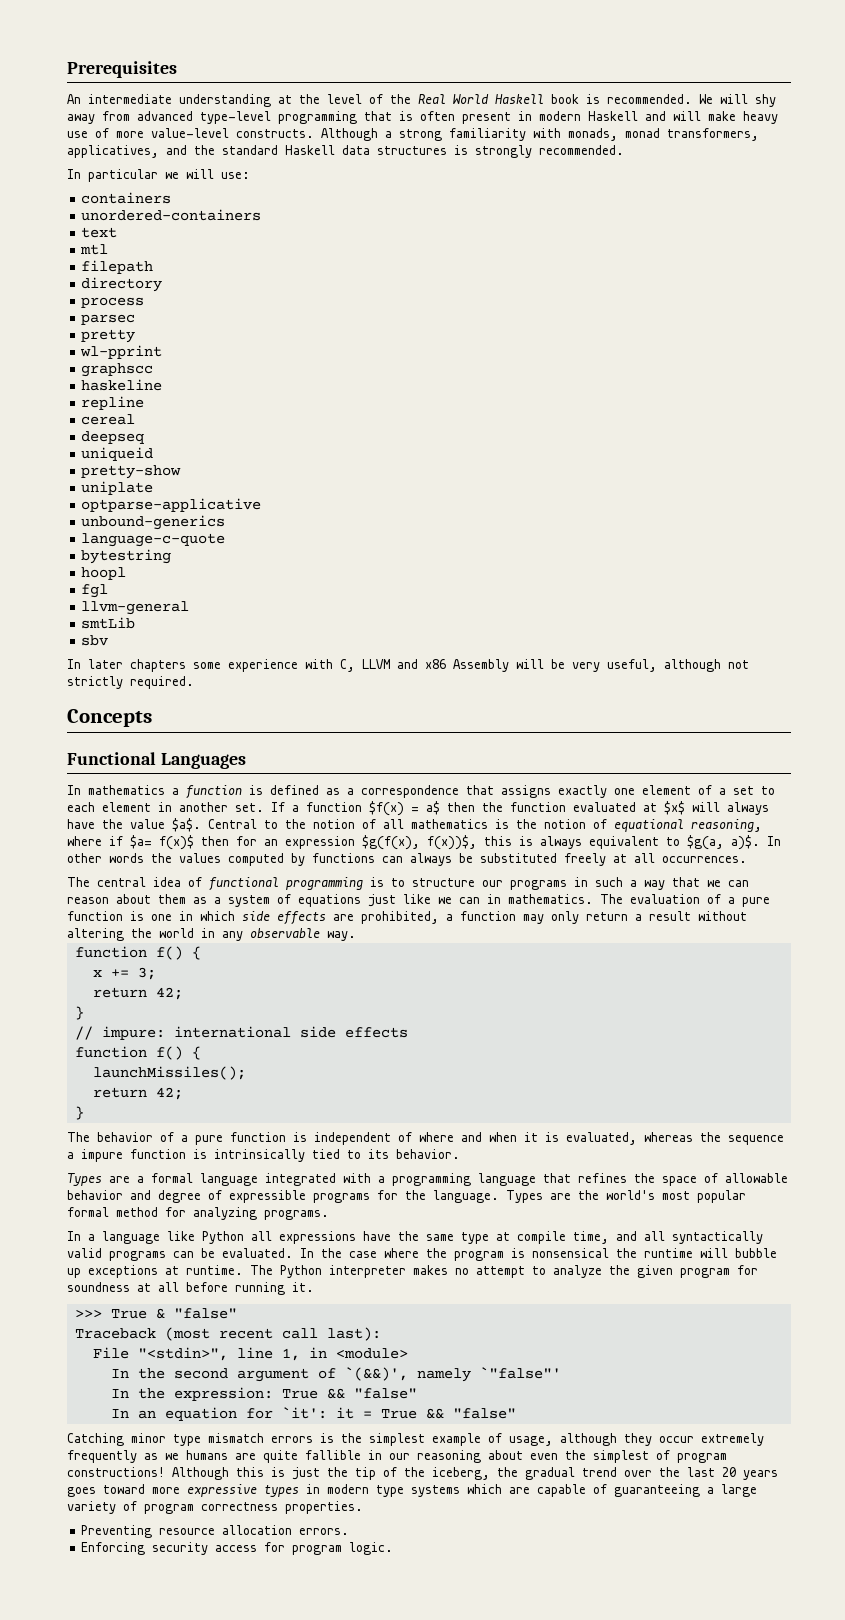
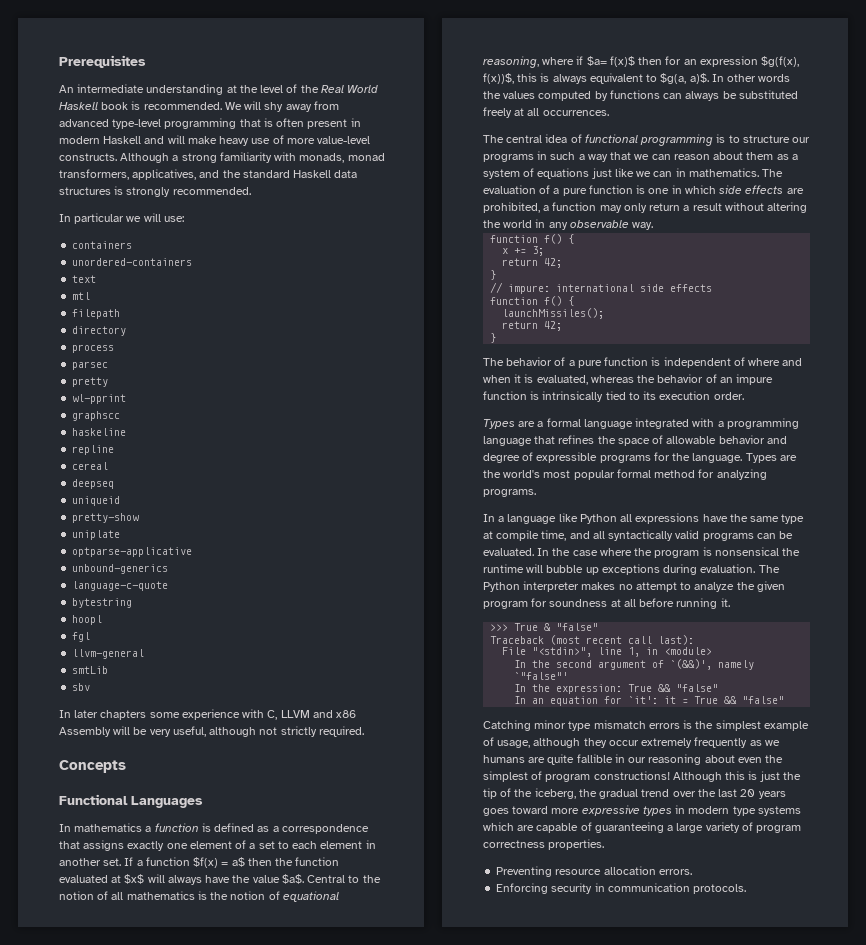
[728,1135,784,1145] [67,1152,74,1159] sequence a -> [657,374,733,383] behavior of an
[396,1149,460,1159] behavior. -> [659,391,744,400] execution order.
[165,1265,243,1275] at runtime. -> [663,564,756,575] during evaluation.
[215,1542,394,1555] access for program logic. -> [594,883,747,894] in communication protocols.

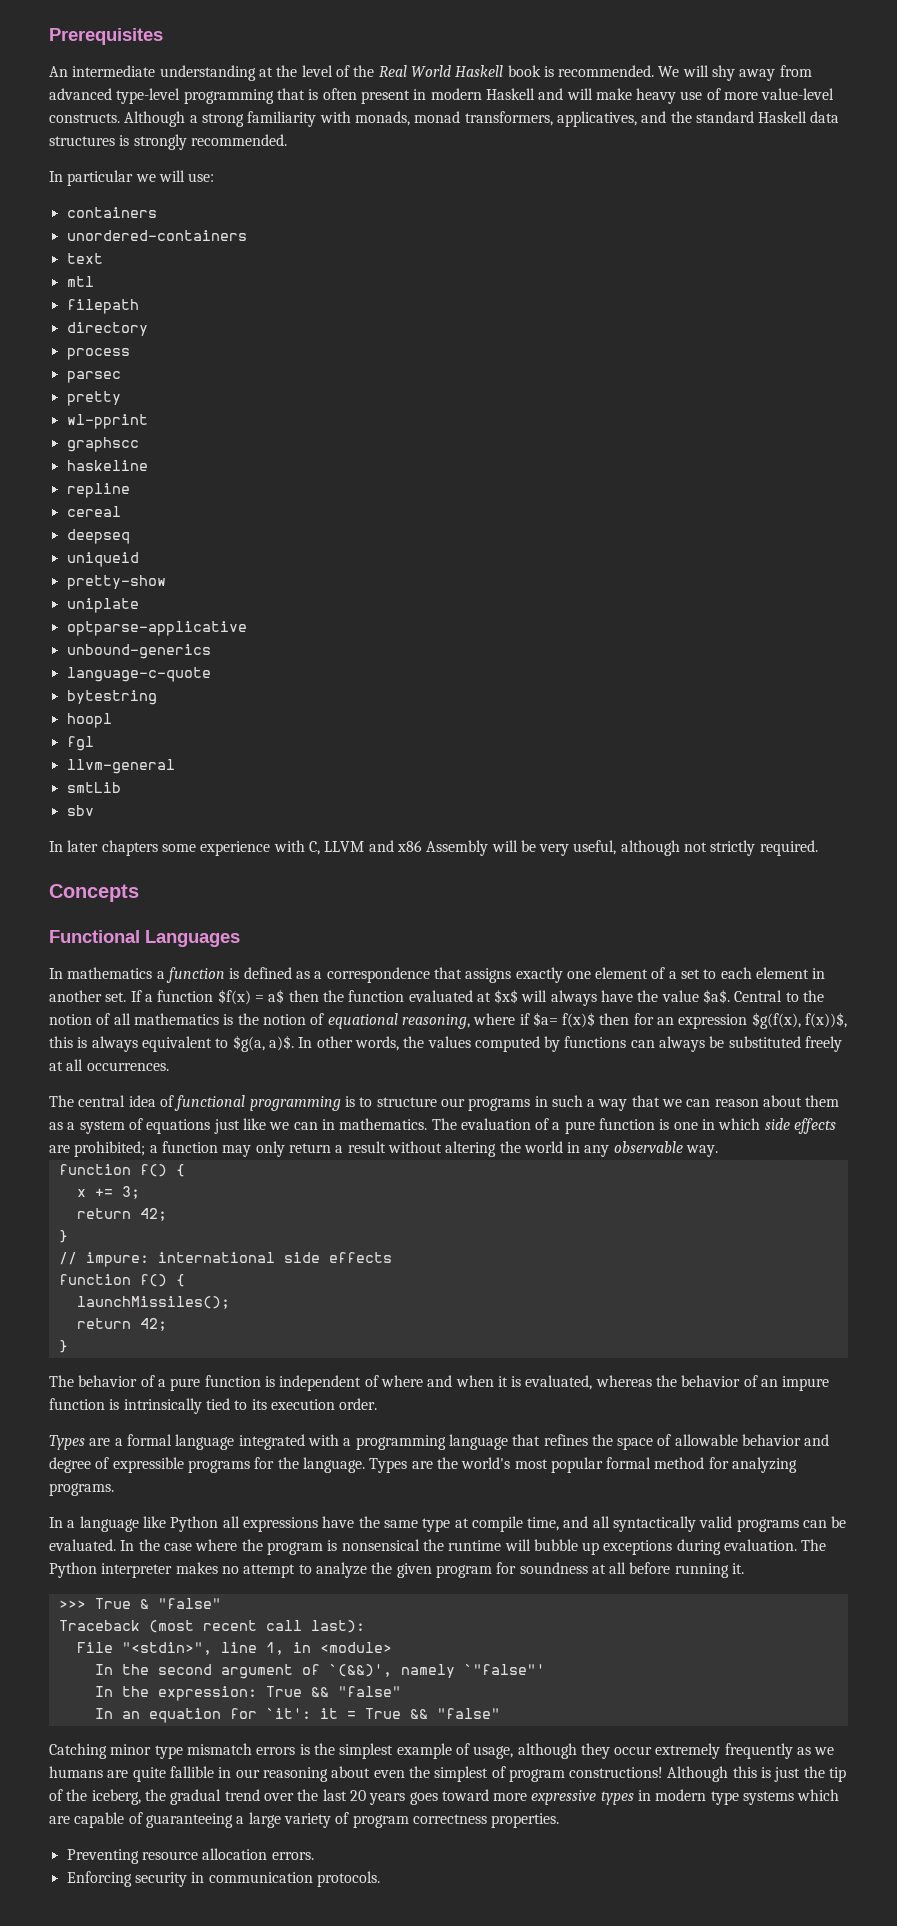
[758,74,791,82] words -> [354,1036,399,1051] words,
[483,202,540,213] prohibited, -> [74,1141,146,1157] prohibited;

